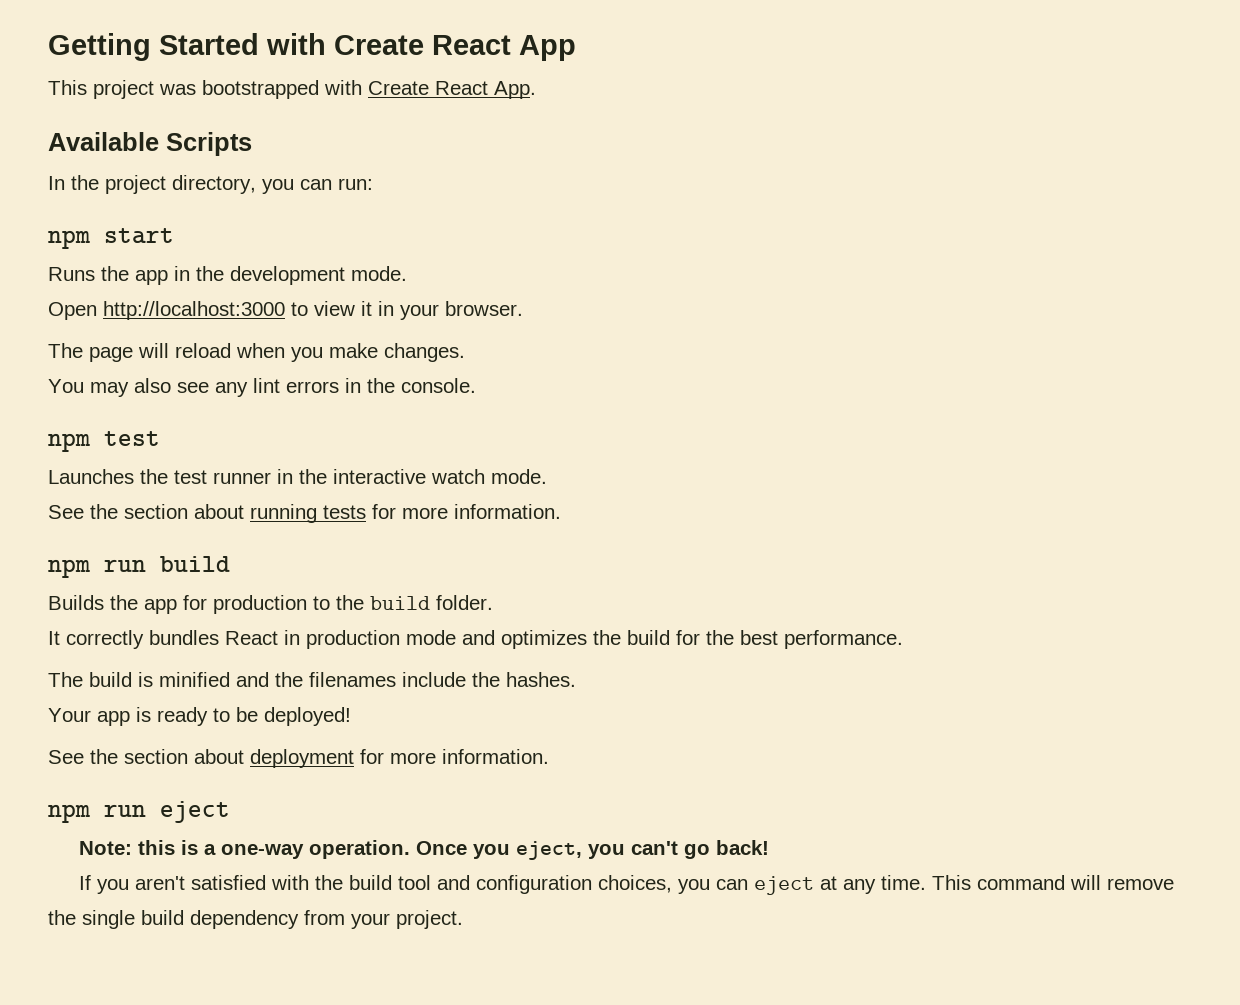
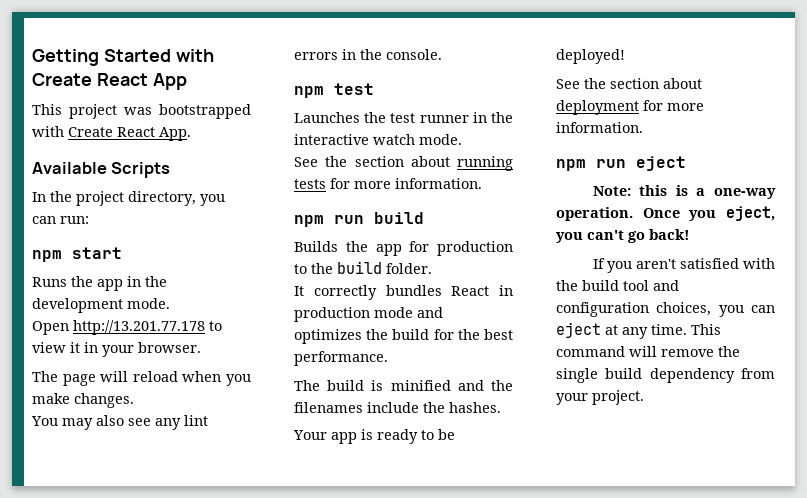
[103,301,285,320] http://localhost:3000 -> [73,320,205,335] http://13.201.77.178

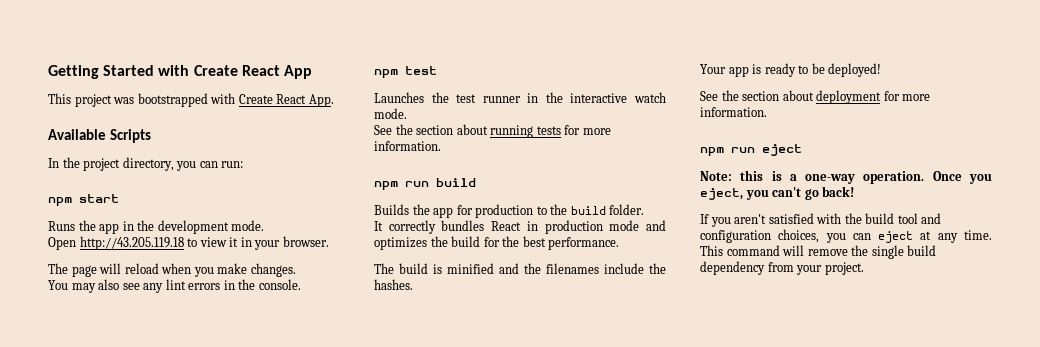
[73,320,205,335] http://13.201.77.178 -> [79,236,184,250] http://43.205.119.18

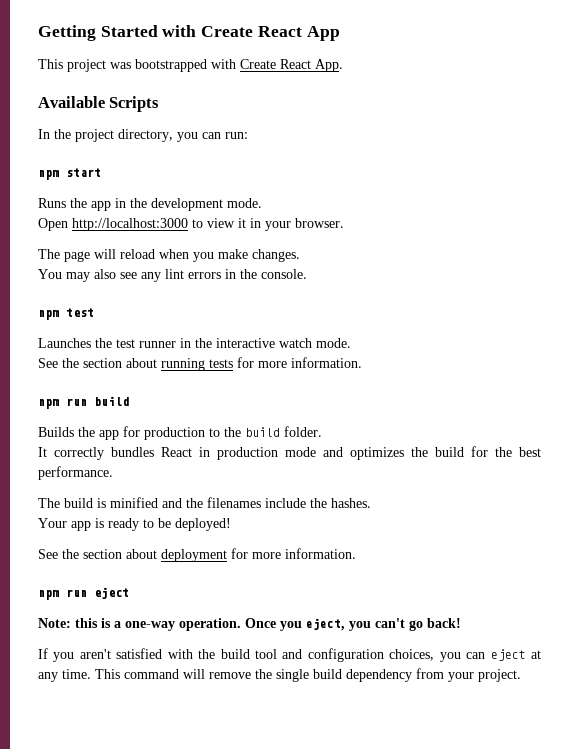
[79,236,184,250] http://43.205.119.18 -> [72,218,188,231] http://localhost:3000

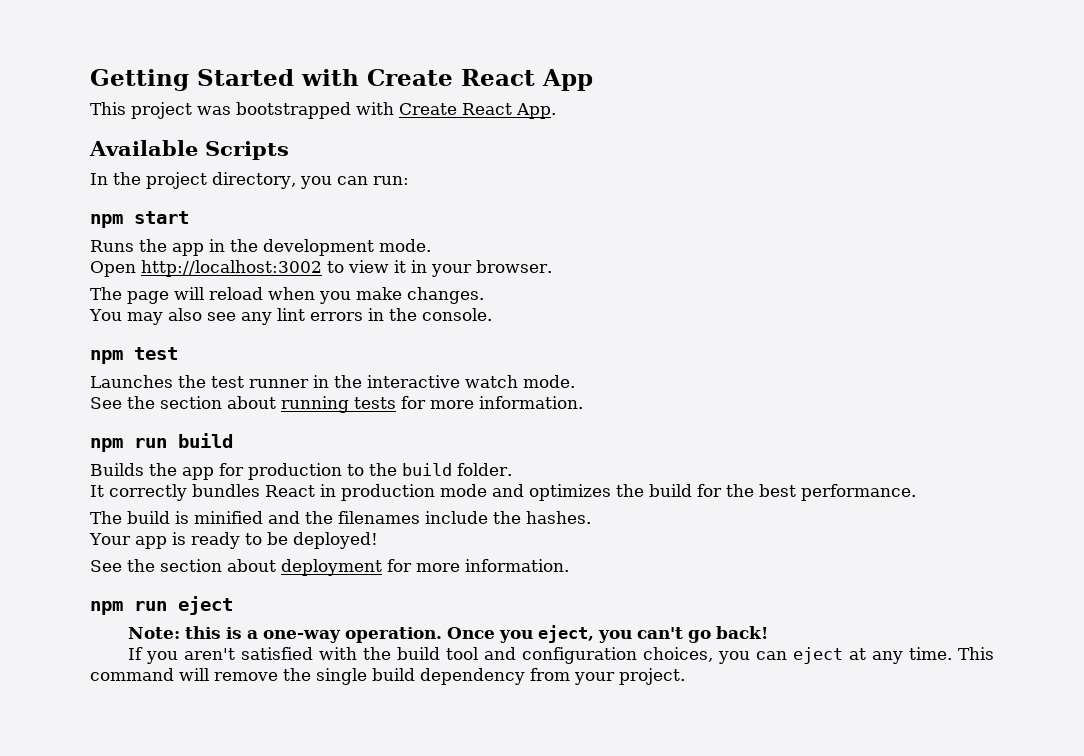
[72,218,188,231] http://localhost:3000 -> [141,260,322,277] http://localhost:3002

